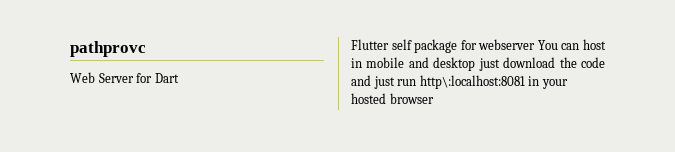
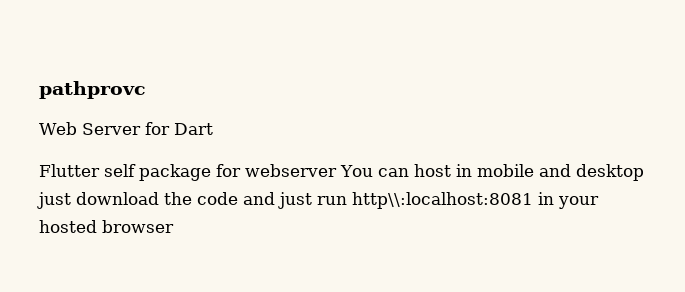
[419,75,525,89] http\:localhost:8081 -> [352,192,533,209] http\\:localhost:8081

